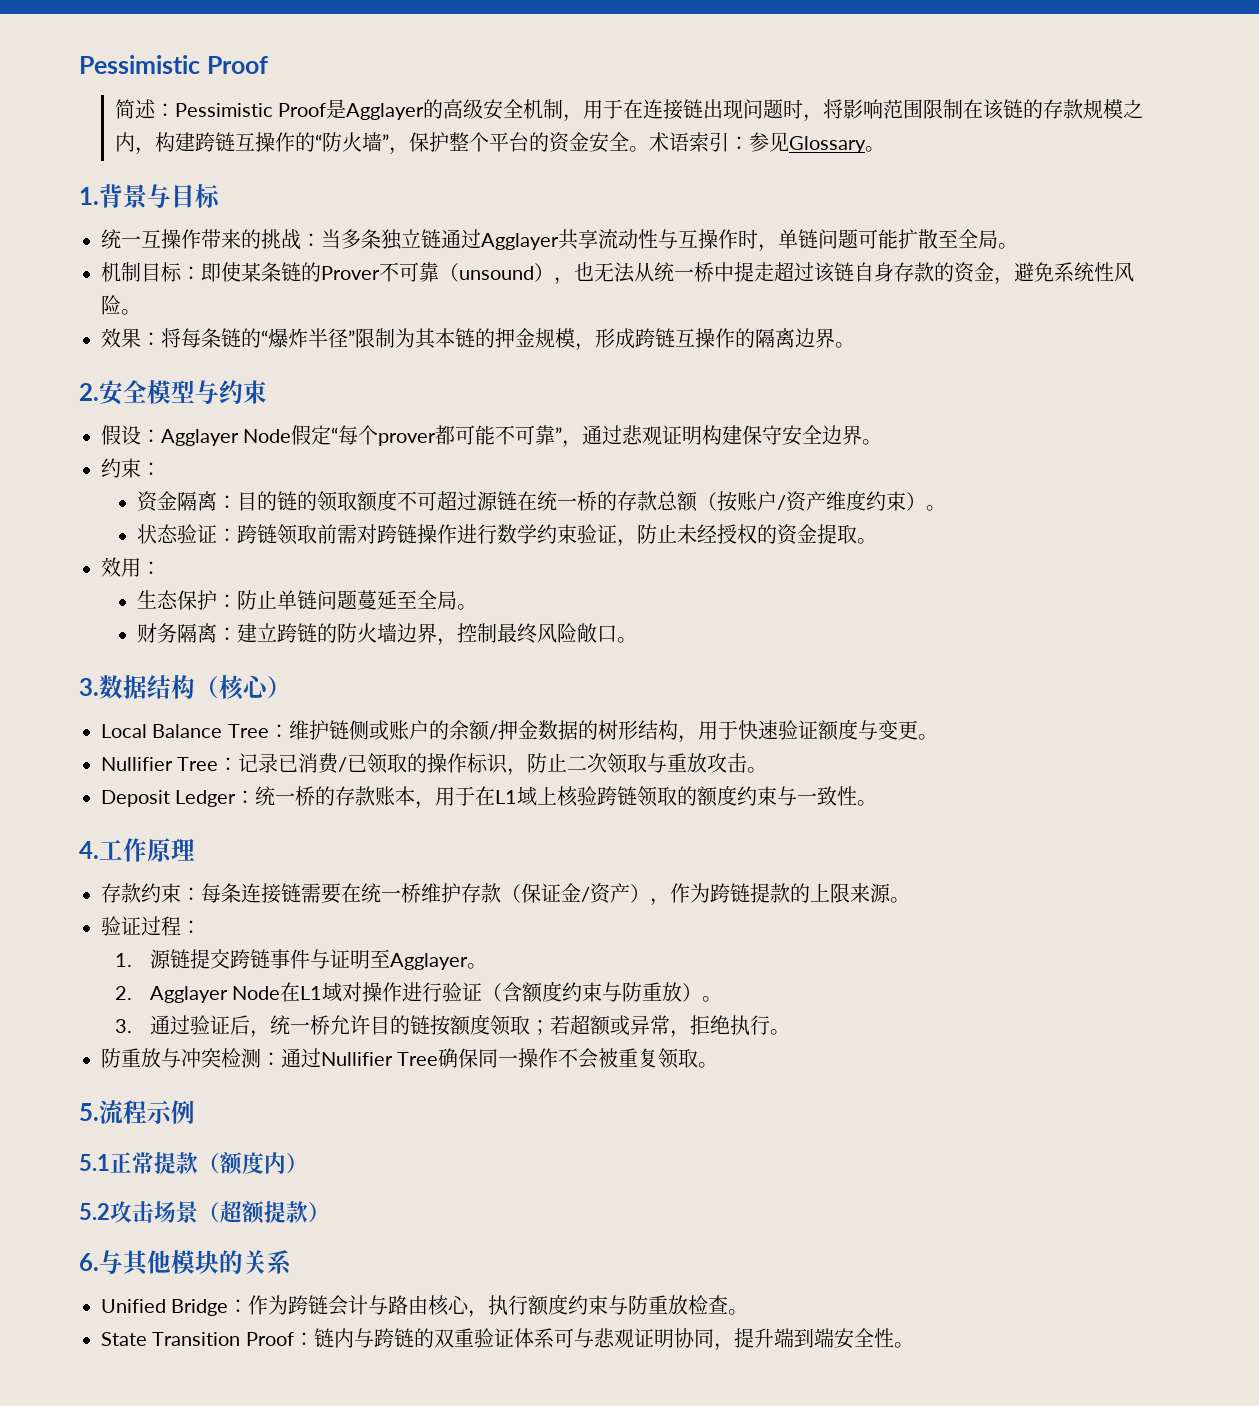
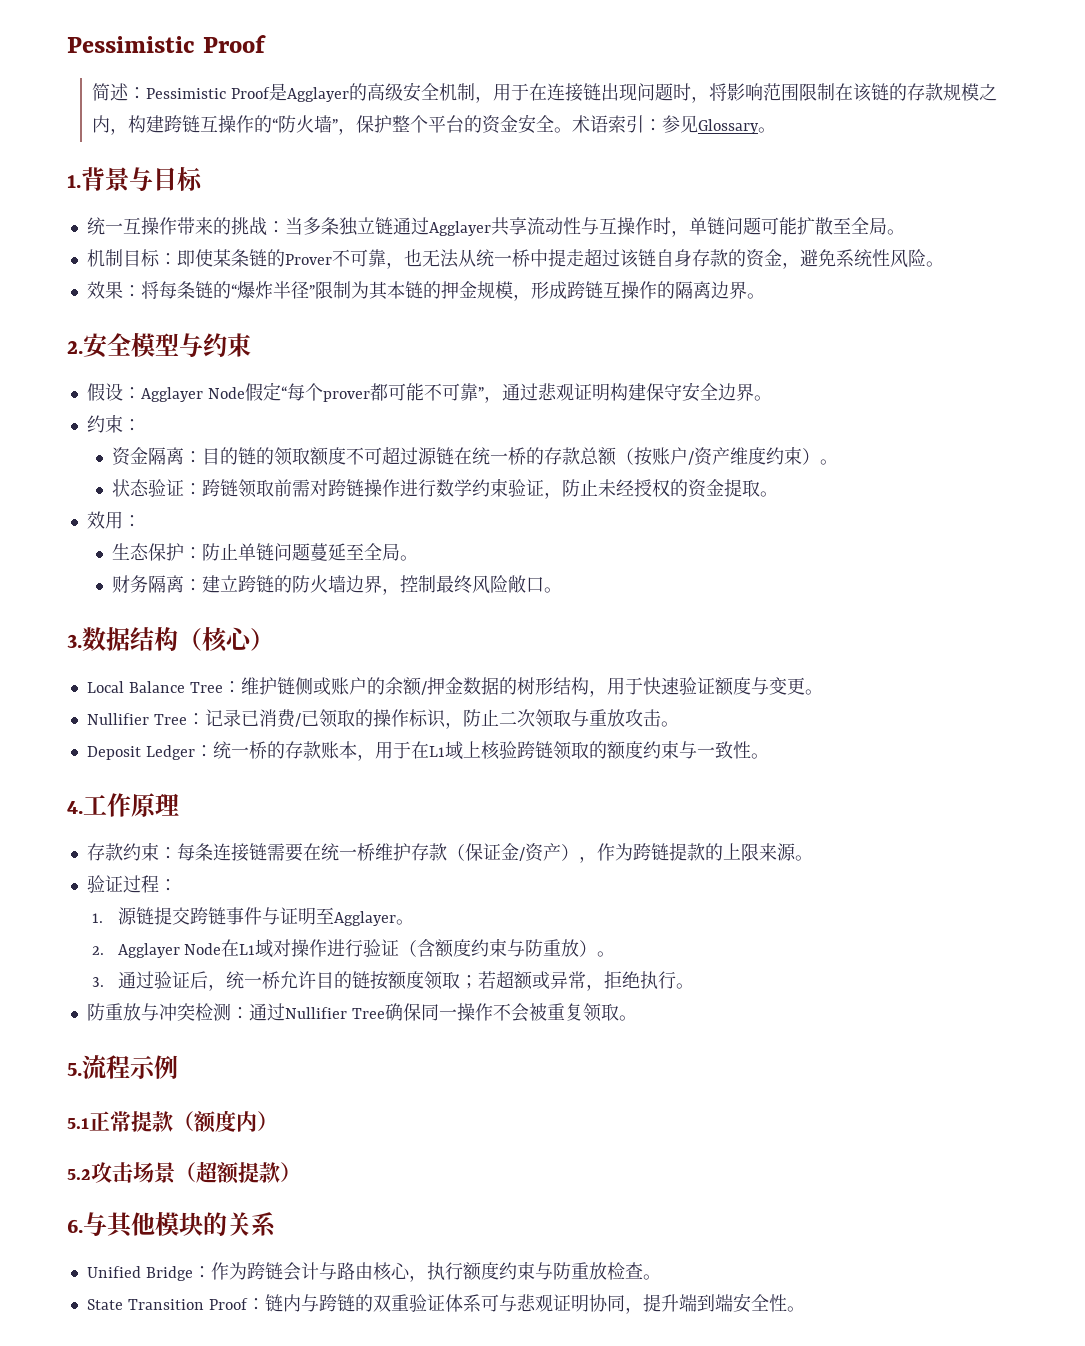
[439,263,554,282] （unsound） -> (386, 258) none

